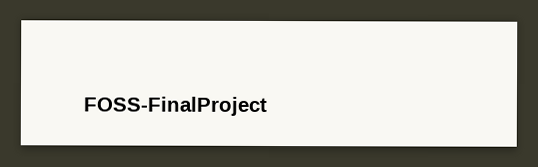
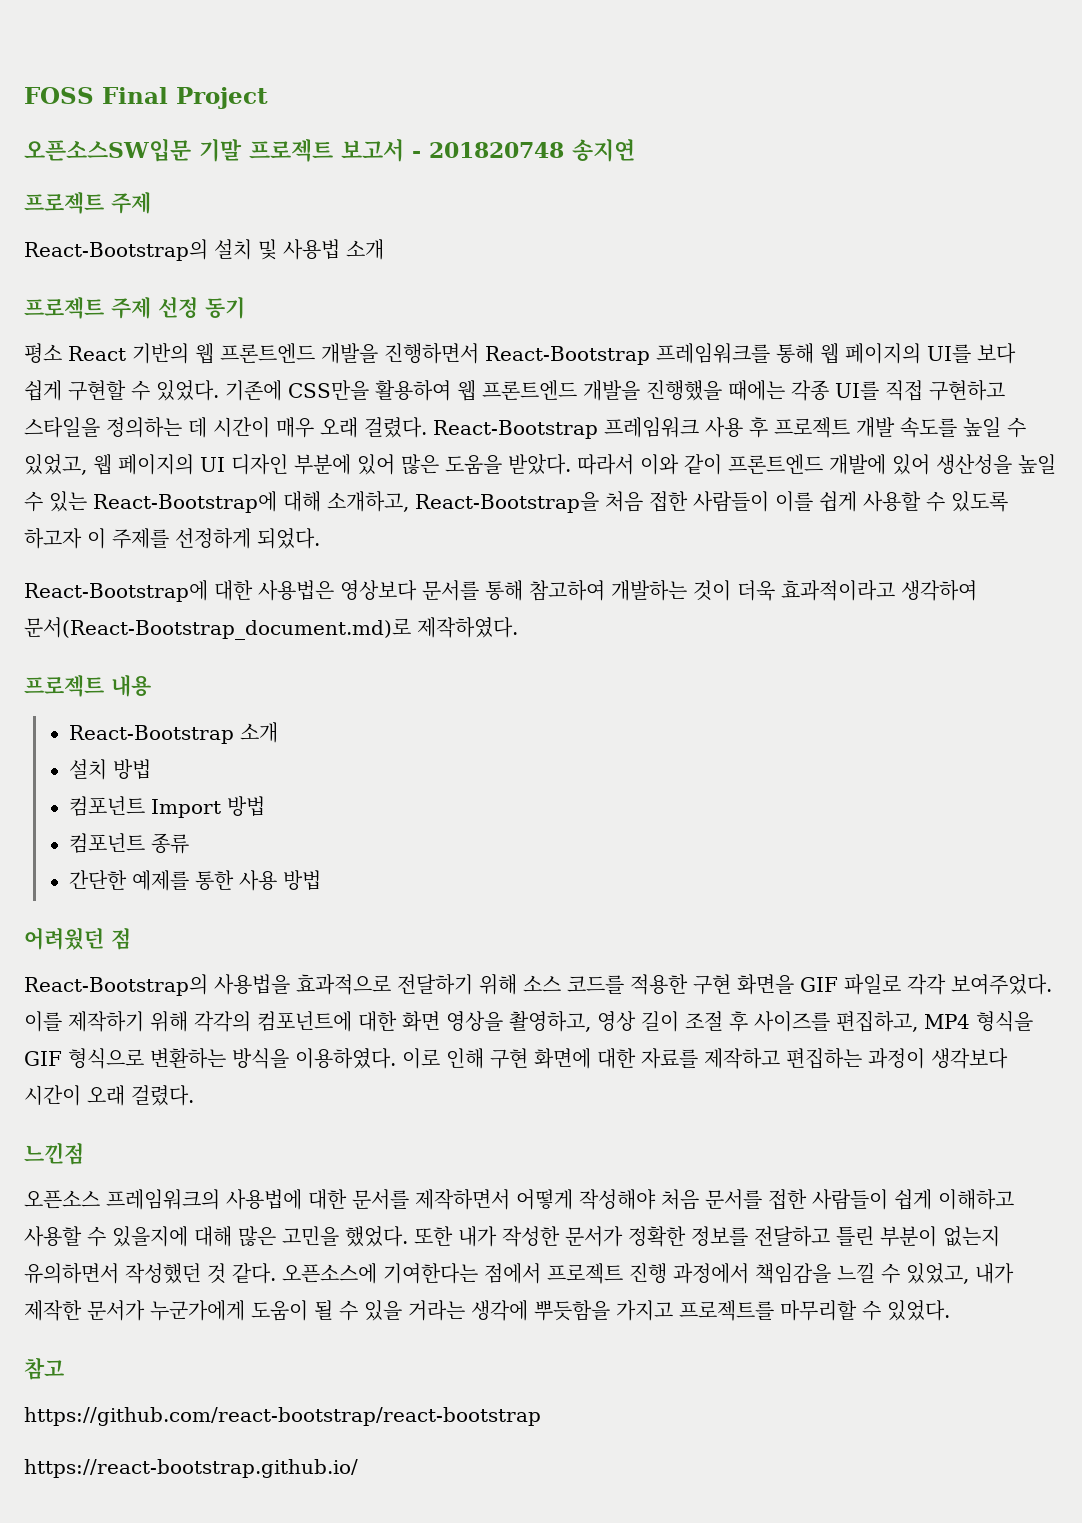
[83,96,267,116] FOSS-FinalProject -> [24,87,268,109] [24,138,635,162] [24,192,151,214] [24,239,384,261] [24,296,245,319] [24,343,1016,365] [24,380,1005,401] [24,417,1026,439] [24,454,1056,475] [24,491,1008,513] [24,528,320,549] [24,580,977,602] [24,617,518,640] [24,675,151,697] [69,722,279,744] [69,759,152,780] [69,796,266,818] [69,833,190,854] [69,870,322,891] [24,927,131,950] [24,974,1052,996] [24,1011,1033,1032] [24,1048,1008,1069] [24,1085,194,1106] [24,1142,84,1165] [24,1189,1014,1210] [24,1226,1000,1247] [24,1263,1014,1284] [24,1300,950,1321] [24,1357,64,1380] [24,1407,541,1426] [24,1459,358,1478] FOSS Final Project // 오픈소스SW입문 기말 프로젝트 보고서 - 201820748 송지연 // 프로젝트 주제 // React-Bootstrap의 설치 및 사용법 소개 // 프로젝트 주제 선정 동기 // 평소 React 기반의 웹 프론트엔드 개발을 진행하면서 React-Bootstrap 프레임워크를 통해 웹 페이지의 UI를 보다 쉽게 구현할 수 있었다. 기존에 CSS만을 활용하여 웹 프론트엔드 개발을 진행했을 때에는 각종 UI를 직접 구현하고 스타일을 정의하는 데 시간이 매우 오래 걸렸다. React-Bootstrap 프레임워크 사용 후 프로젝트 개발 속도를 높일 수 있었고, 웹 페이지의 UI 디자인 부분에 있어 많은 도움을 받았다. 따라서 이와 같이 프론트엔드 개발에 있어 생산성을 높일 수 있는 React-Bootstrap에 대해 소개하고, React-Bootstrap을 처음 접한 사람들이 이를 쉽게 사용할 수 있도록 하고자 이 주제를 선정하게 되었다. // React-Bootstrap에 대한 사용법은 영상보다 문서를 통해 참고하여 개발하는 것이 더욱 효과적이라고 생각하여 문서(React-Bootstrap_document.md)로 제작하였다. // 프로젝트 내용 // React-Bootstrap 소개 // 설치 방법 // 컴포넌트 Import 방법 // 컴포넌트 종류 // 간단한 예제를 통한 사용 방법 // 어려웠던 점 // React-Bootstrap의 사용법을 효과적으로 전달하기 위해 소스 코드를 적용한 구현 화면을 GIF 파일로 각각 보여주었다. 이를 제작하기 위해 각각의 컴포넌트에 대한 화면 영상을 촬영하고, 영상 길이 조절 후 사이즈를 편집하고, MP4 형식을 GIF 형식으로 변환하는 방식을 이용하였다. 이로 인해 구현 화면에 대한 자료를 제작하고 편집하는 과정이 생각보다 시간이 오래 걸렸다. // 느낀점 // 오픈소스 프레임워크의 사용법에 대한 문서를 제작하면서 어떻게 작성해야 처음 문서를 접한 사람들이 쉽게 이해하고 사용할 수 있을지에 대해 많은 고민을 했었다. 또한 내가 작성한 문서가 정확한 정보를 전달하고 틀린 부분이 없는지 유의하면서 작성했던 것 같다. 오픈소스에 기여한다는 점에서 프로젝트 진행 과정에서 책임감을 느낄 수 있었고, 내가 제작한 문서가 누군가에게 도움이 될 수 있을 거라는 생각에 뿌듯함을 가지고 프로젝트를 마무리할 수 있었다. // 참고 // https://github.com/react-bootstrap/react-bootstrap // https://react-bootstrap.github.io/

